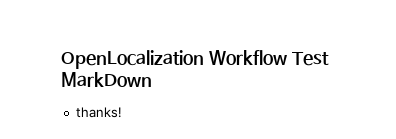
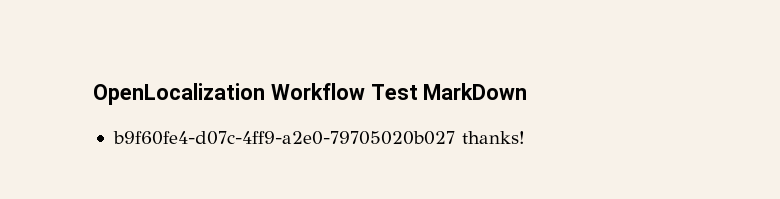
(152, 79) none -> [112,131,455,145] b9f60fe4-d07c-4ff9-a2e0-79705020b027

